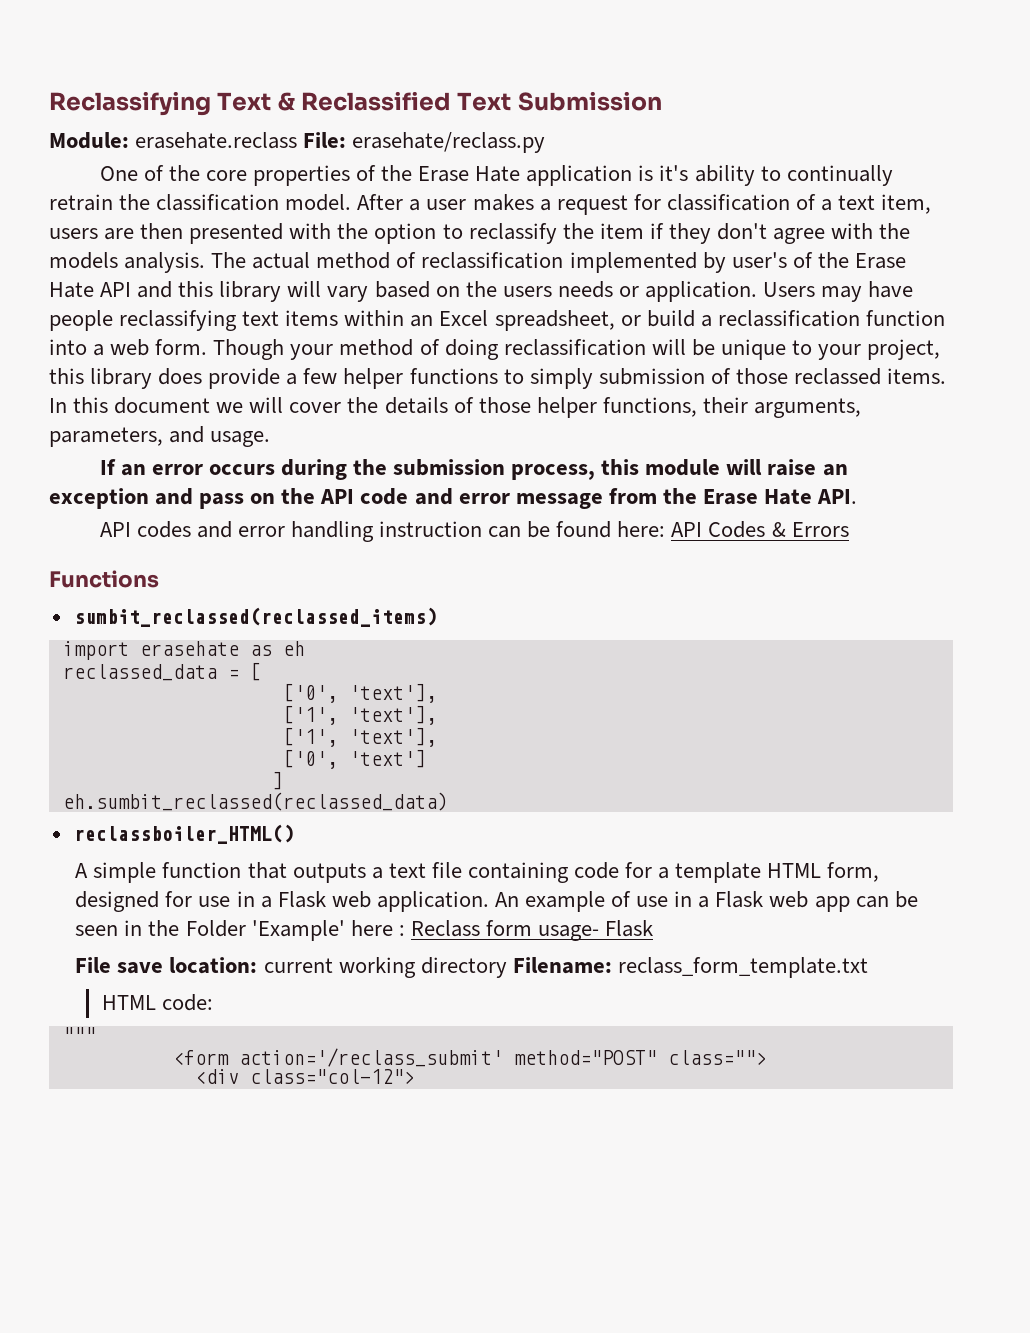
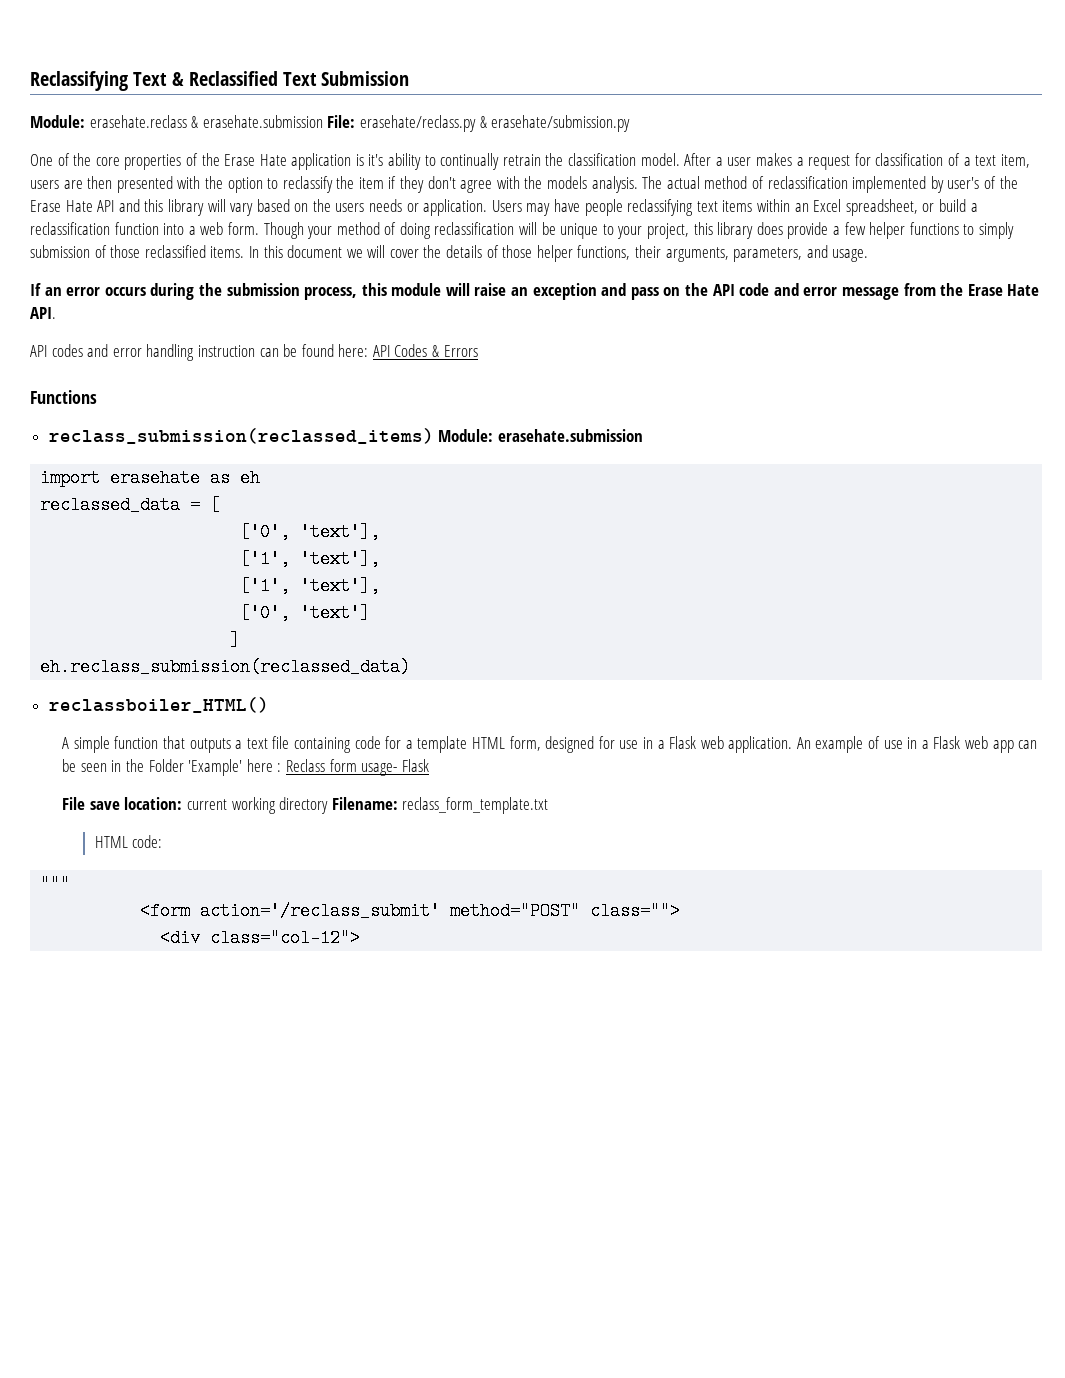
(298, 140) none -> [191,115,323,128] & erasehate.submission
(546, 142) none -> [479,115,631,132] & erasehate/submission.py
[793,368,881,385] reclassed -> [144,245,206,258] reclassified
[73,607,437,627] sumbit_reclassed(reclassed_items) -> [48,428,643,444] reclass_submission(reclassed_items) Module: erasehate.submission
[62,792,448,811] eh.sumbit_reclassed(reclassed_data) -> [40,658,411,676] eh.reclass_submission(reclassed_data)

